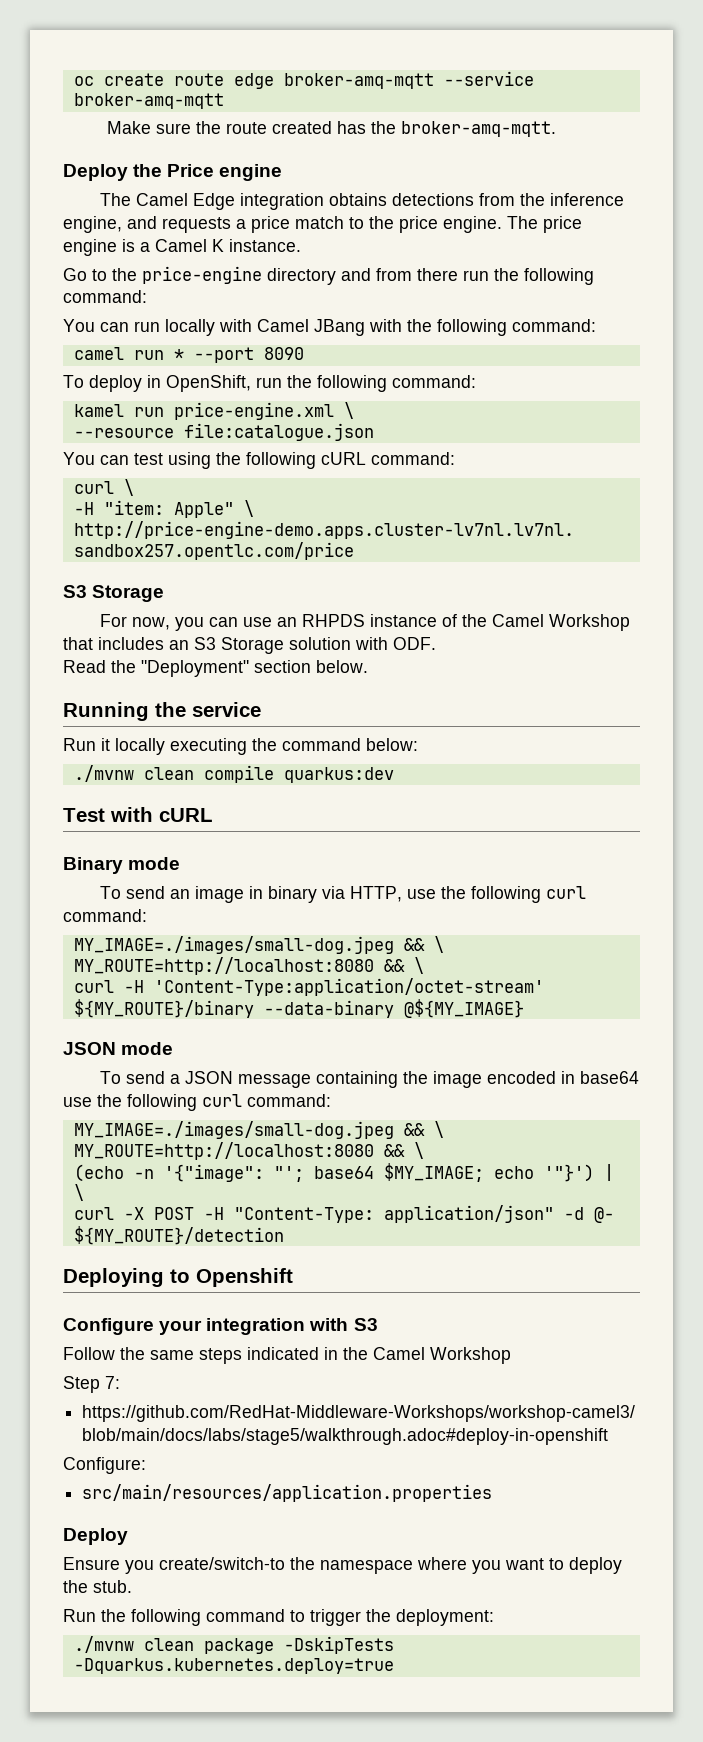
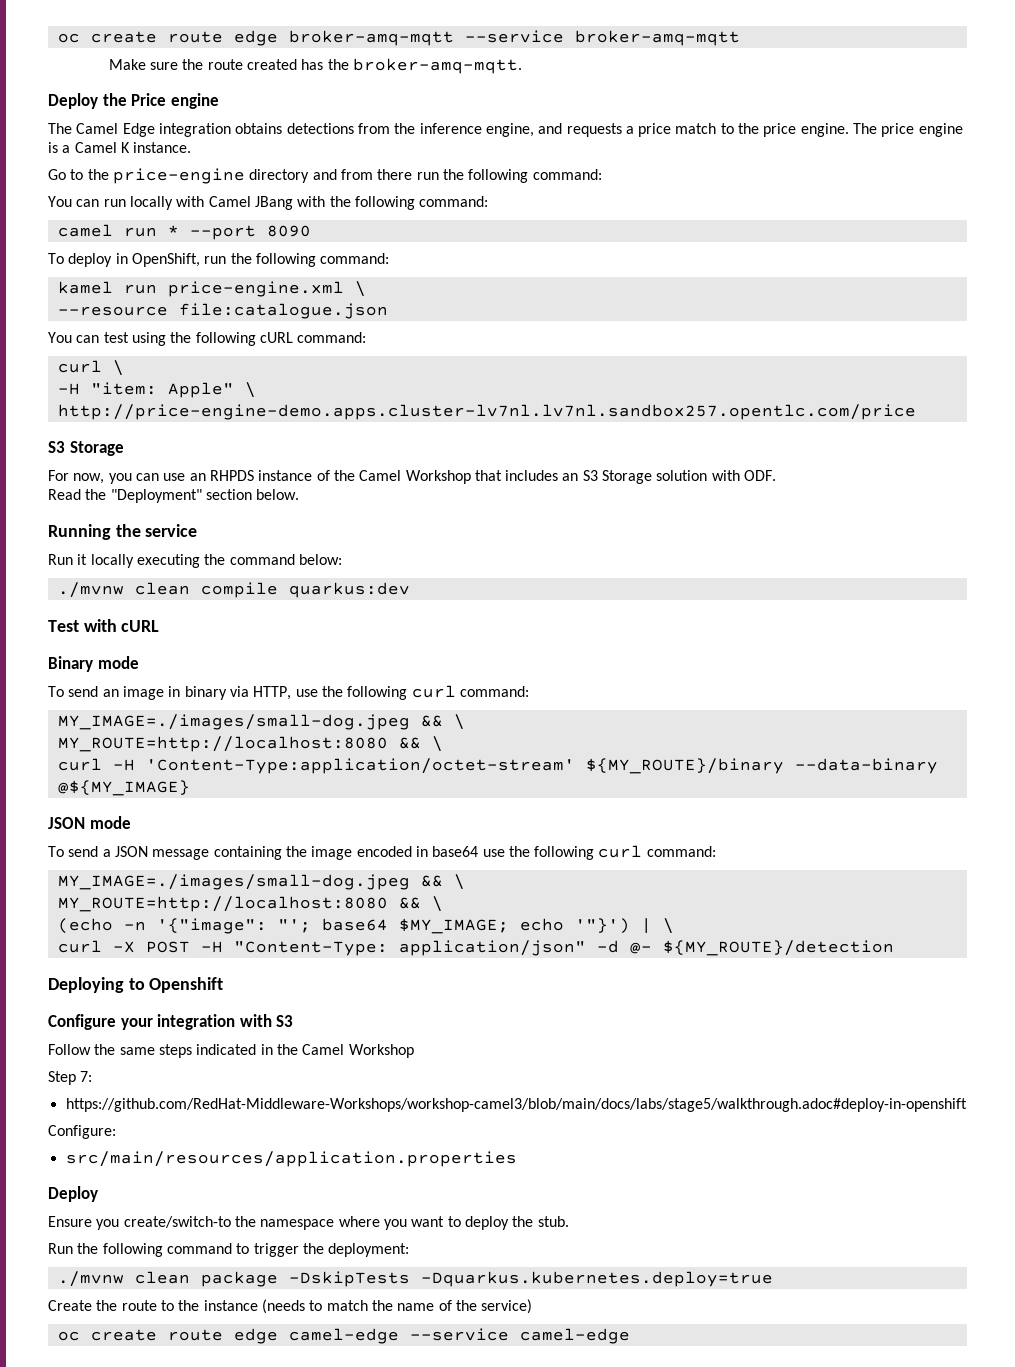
(394, 1666) none -> [48,1299,533,1314] [57,1328,630,1344] // Create the route to the instance (needs to match the name of the service) // oc create route edge camel-edge --service camel-edge

